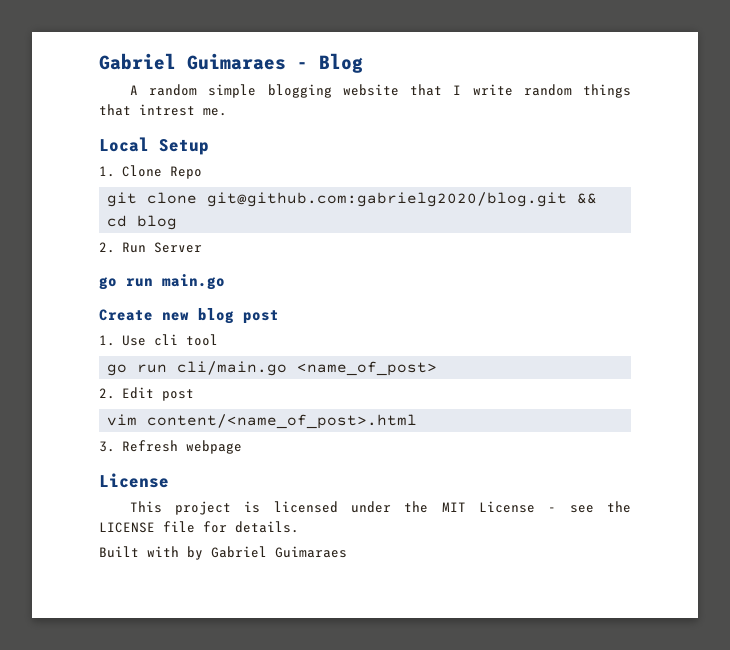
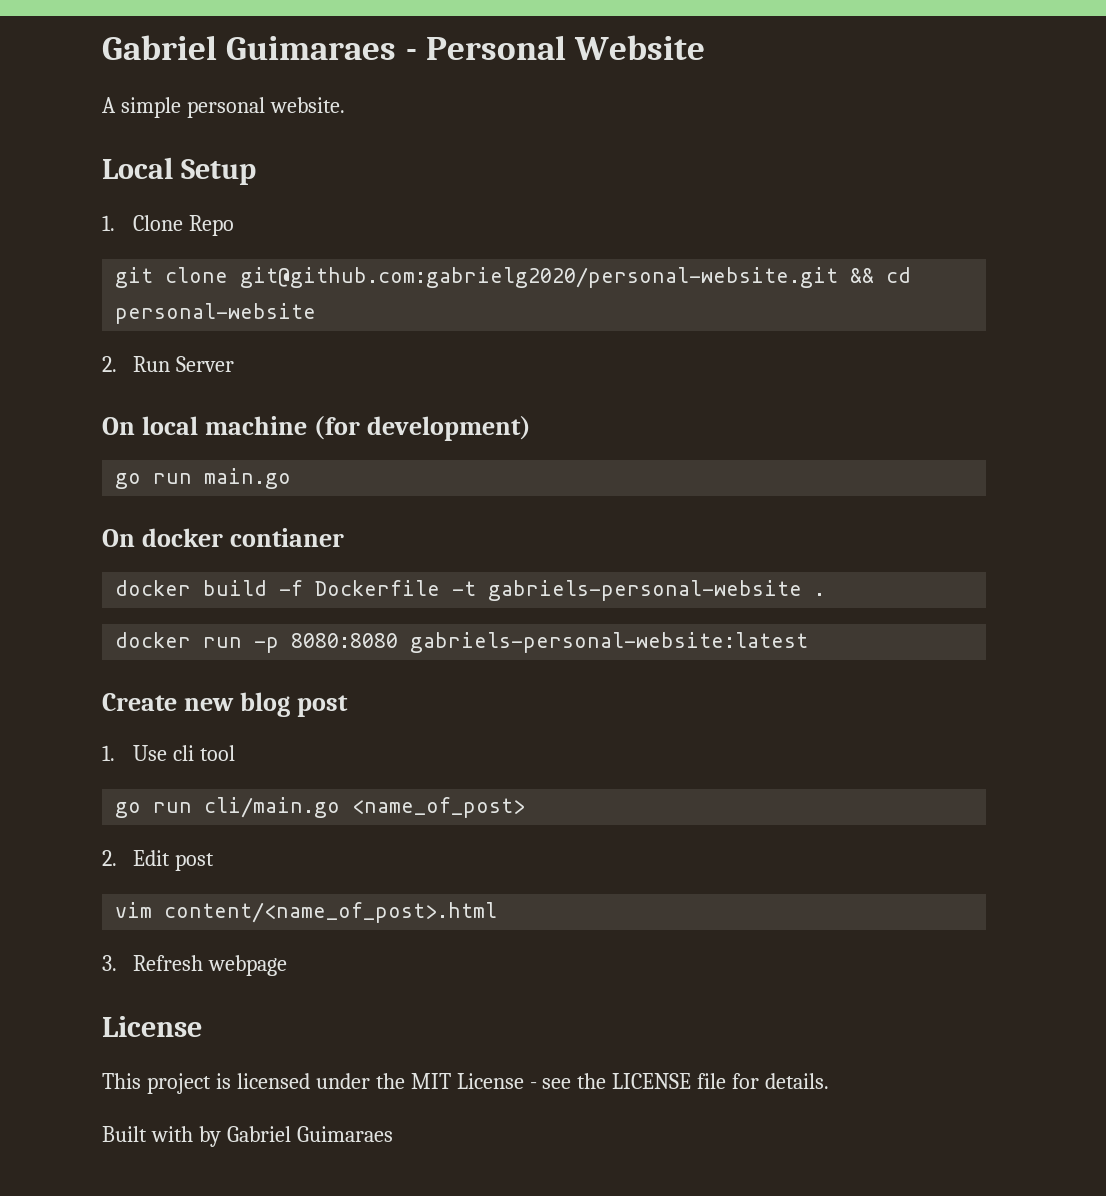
[319,53,363,73] Blog -> [425,35,706,60] Personal Website
[148,84,631,98] [99,104,227,116] random simple blogging website that I write random things that intrest me. -> [120,97,345,118] simple personal website.
[207,192,568,207] git@github.com:gabrielg2020/blog.git -> [240,267,839,288] git@github.com:gabrielg2020/personal-website.git
[137,215,178,230] blog -> [115,303,317,324] personal-website
[99,274,225,290] go run main.go -> [102,416,531,441] [115,468,292,489] [102,528,344,547] [115,580,826,601] [115,632,809,653] On local machine (for development) // go run main.go // On docker contianer // docker build -f Dockerfile -t gabriels-personal-website . // docker run -p 8080:8080 gabriels-personal-website:latest

